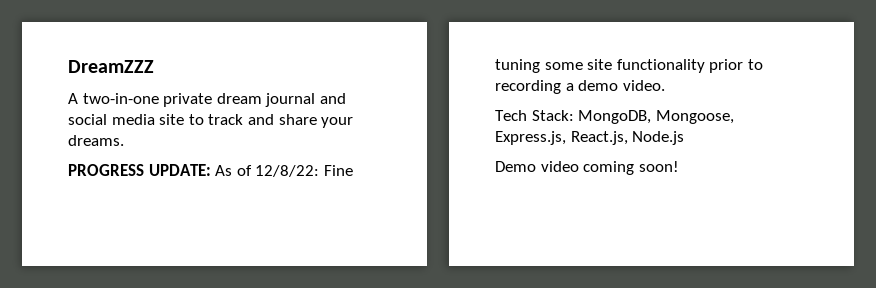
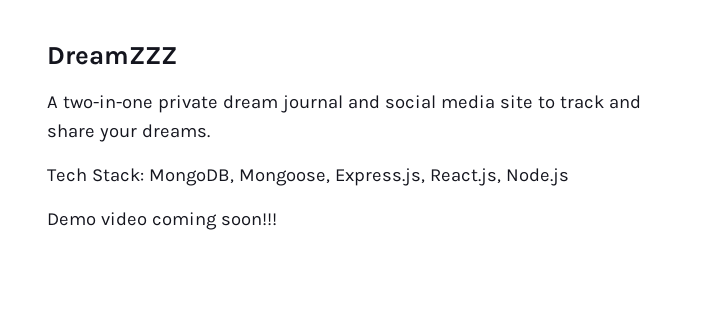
[68,164,353,177] [495,59,763,73] [495,80,665,94] // PROGRESS UPDATE: As of 12/8/22: Fine tuning some site functionality prior to recording a demo video. -> (210, 131) none
[638,161,679,172] soon! -> [220,213,277,226] soon!!!

